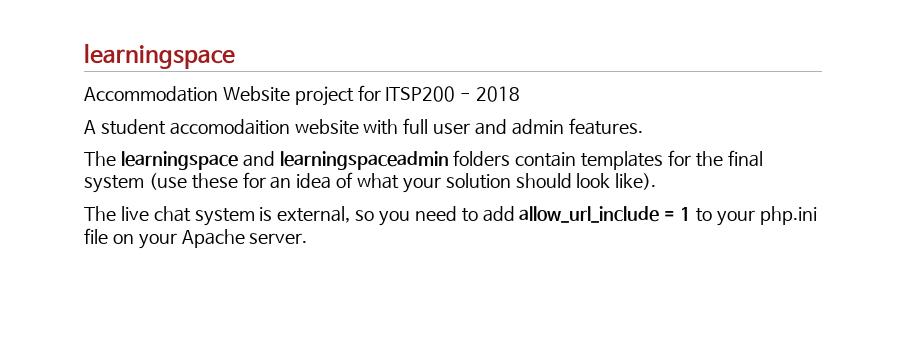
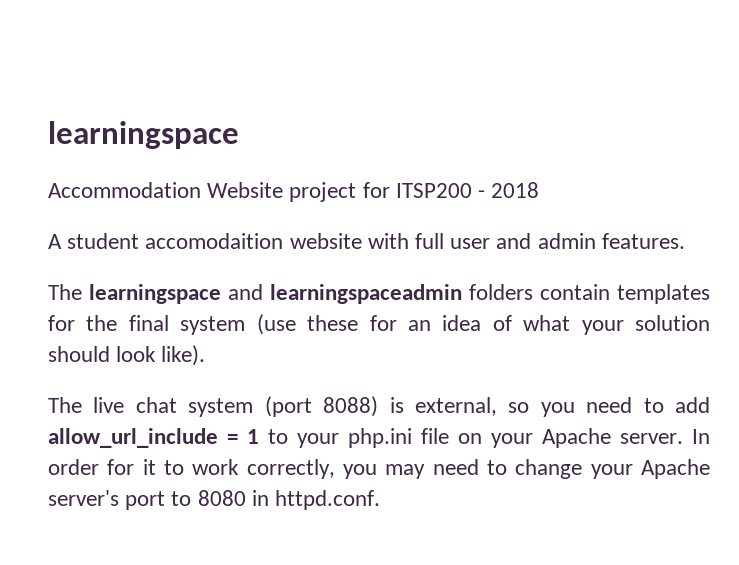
(255, 217) none -> [264,396,379,417] (port 8088)
(308, 238) none -> [692,429,710,444] [48,459,710,479] [48,490,381,510] In order for it to work correctly, you may need to change your Apache server's port to 8080 in httpd.conf.

